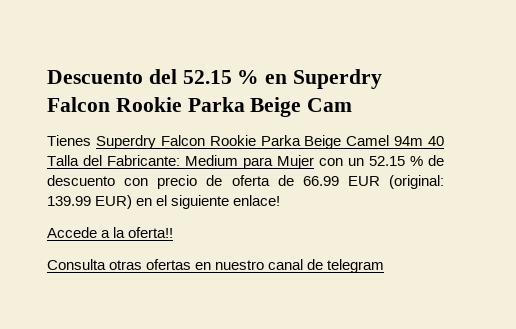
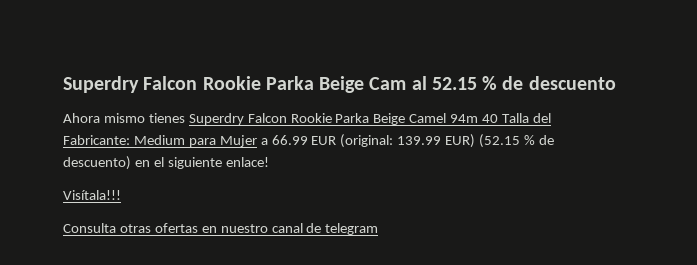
[47,69,288,84] Descuento del 52.15 % en -> (63, 84) none
[47,135,91,146] // Tienes -> [411,76,616,90] [63,113,185,123] al 52.15 % de descuento // Ahora mismo tienes
[319,155,444,166] [47,175,294,189] con un 52.15 % de descuento con precio de oferta de -> [260,138,268,145] a
(133, 202) none -> [479,134,554,148] [63,156,131,170] (52.15 % de descuento)
[47,227,174,238] Accede a la oferta!! -> [63,190,121,200] Visítala!!!

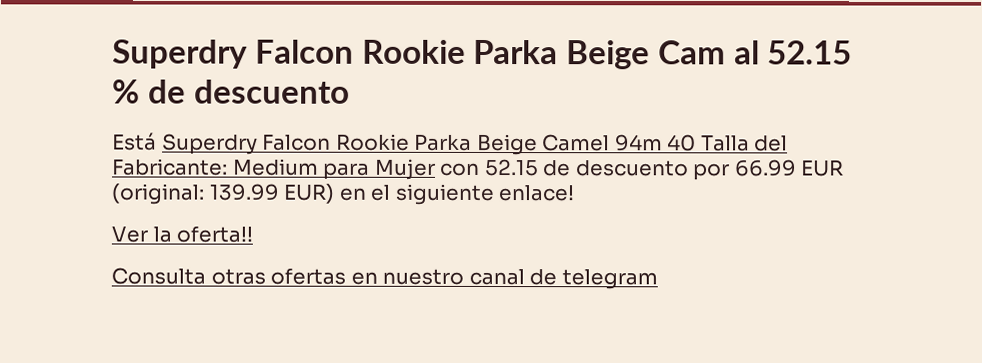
[63,113,185,123] Ahora mismo tienes -> [112,132,157,151] Está
[260,138,268,145] a -> [440,158,731,181] con 52.15 de descuento por
[479,134,554,148] [63,156,131,170] (52.15 % de descuento) -> (335, 193) none
[63,190,121,200] Visítala!!! -> [111,225,254,243] Ver la oferta!!

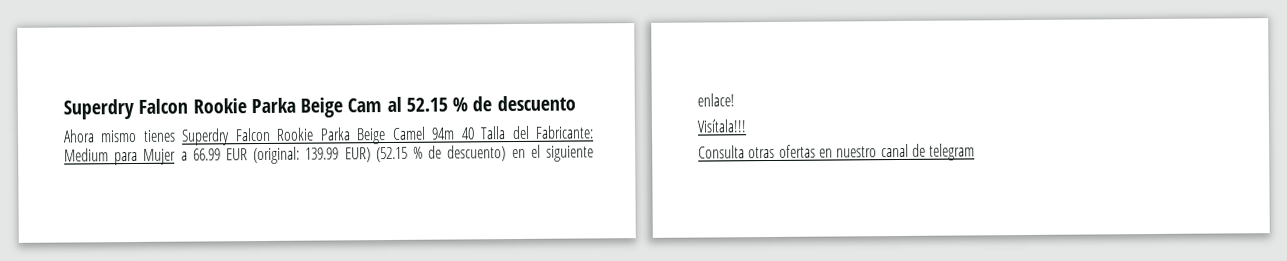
[112,132,157,151] Está -> [63,129,176,143] Ahora mismo tienes
[440,158,731,181] con 52.15 de descuento por -> [180,151,188,161] a
(335, 193) none -> [375,145,507,163] (52.15 % de descuento)
[111,225,254,243] Ver la oferta!! -> [697,119,747,133] Visítala!!!

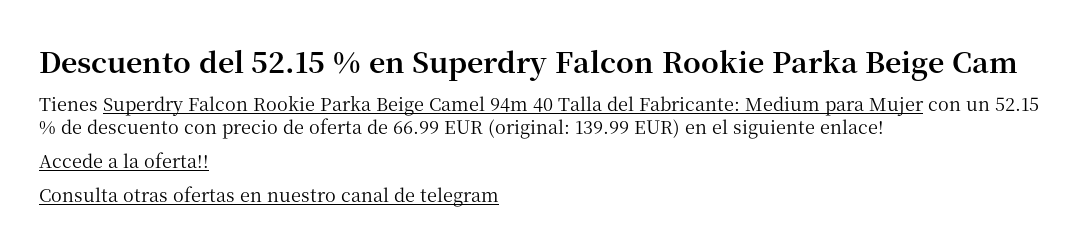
(63, 109) none -> [39,49,405,74] Descuento del 52.15 % en
[386,95,576,113] [63,129,176,143] al 52.15 % de descuento // Ahora mismo tienes -> [39,96,98,111] // Tienes
[180,151,188,161] a -> [928,97,1039,111] [39,118,388,139] con un 52.15 % de descuento con precio de oferta de
[375,145,507,163] (52.15 % de descuento) -> (680, 128) none
[697,119,747,133] Visítala!!! -> [39,152,209,168] Accede a la oferta!!

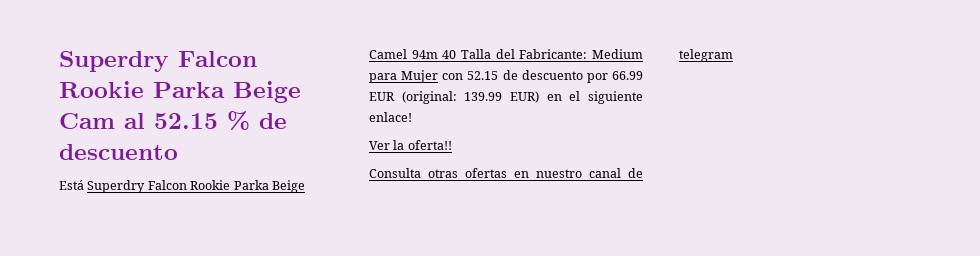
[39,49,405,74] Descuento del 52.15 % en -> (59, 61) none
[39,96,98,111] // Tienes -> [124,111,287,130] [59,144,178,160] [59,180,84,190] al 52.15 % de descuento // Está
[966,97,1039,111] [39,118,388,139] un 52.15 % de descuento con precio de oferta de -> [467,70,608,83] 52.15 de descuento por
[39,153,118,168] Accede a -> [369,141,390,150] Ver

